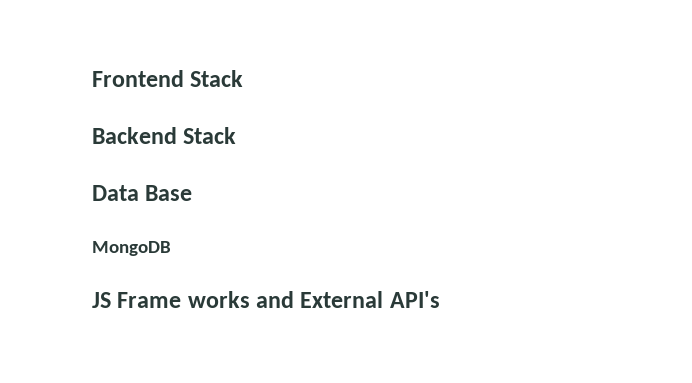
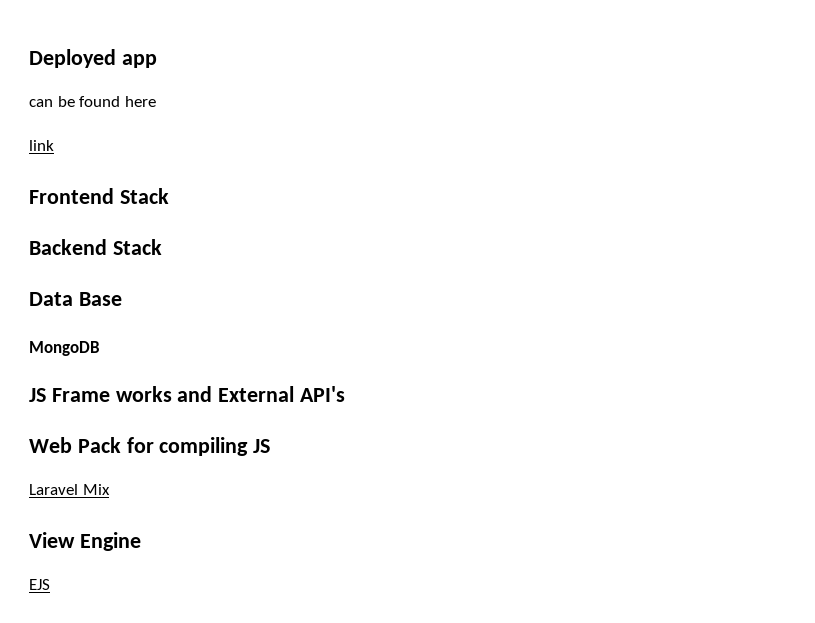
(92, 78) none -> [29,49,157,68] [29,96,156,107] [29,140,54,151] Deployed app // can be found here // link //
(440, 299) none -> [29,437,271,456] [29,484,110,495] [29,532,141,551] [29,579,50,590] // Web Pack for compiling JS // Laravel Mix // View Engine // EJS

